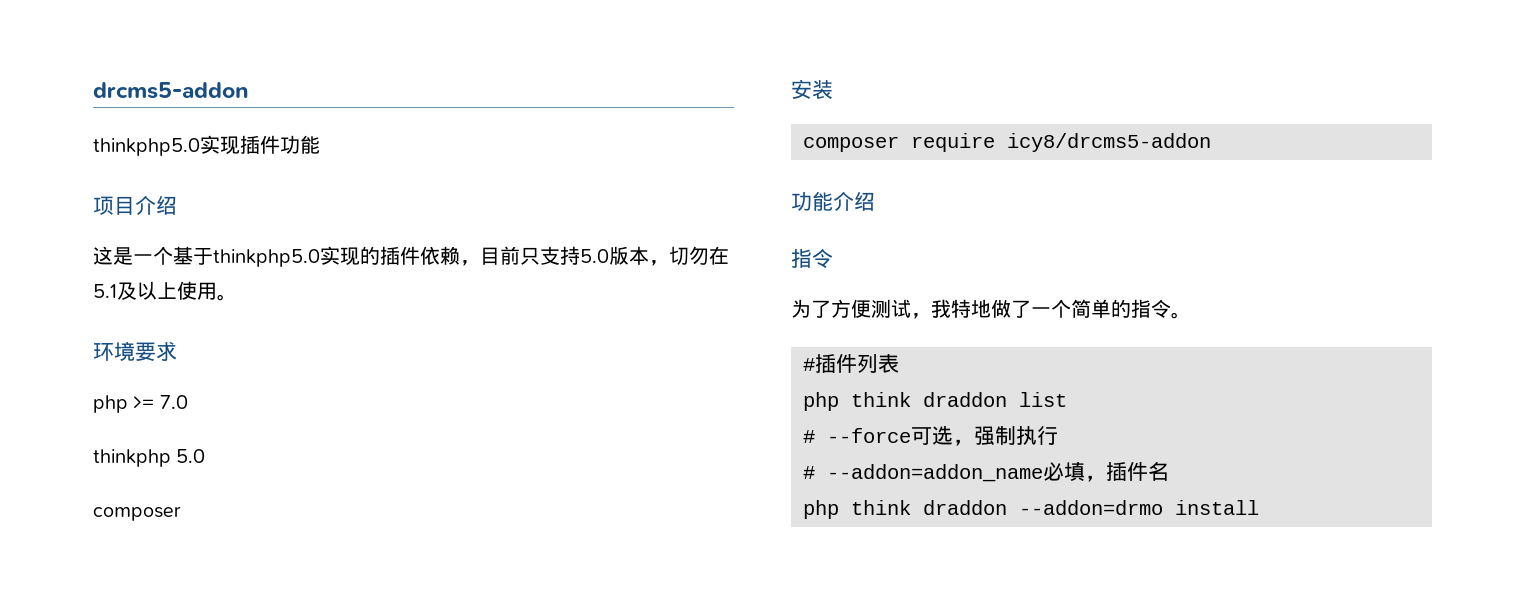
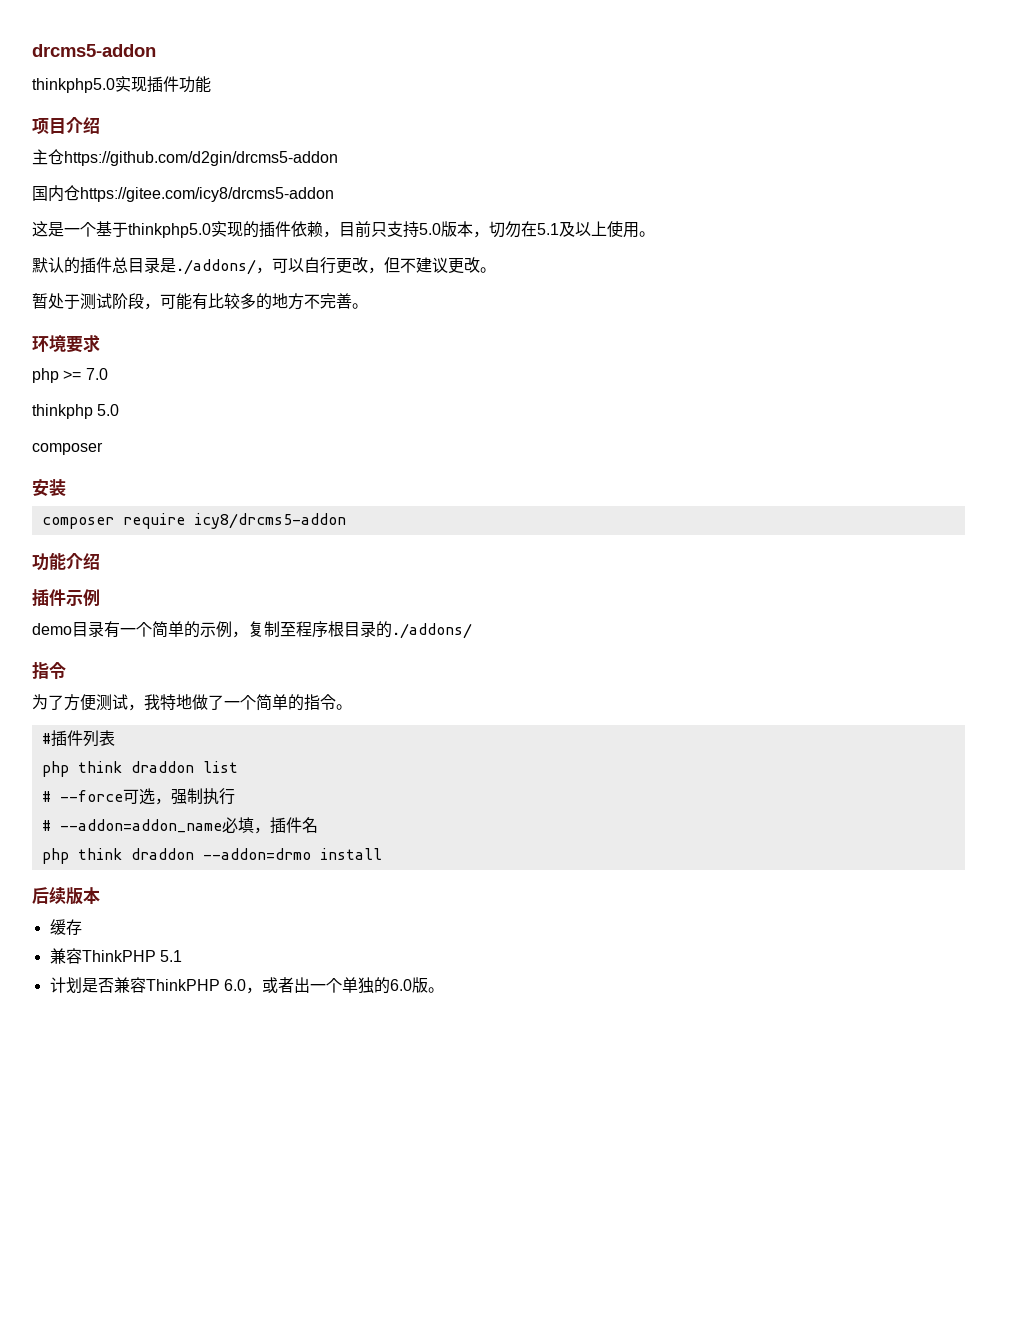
(177, 205) none -> [32,149,338,166] [32,185,334,202] // 主仓https://github.com/d2gin/drcms5-addon // 国内仓https://gitee.com/icy8/drcms5-addon
(237, 297) none -> [32,257,496,275] [32,293,368,310] // 默认的插件总目录是./addons/，可以自行更改，但不建议更改。 // 暂处于测试阶段，可能有比较多的地方不完善。
(875, 201) none -> [32,589,100,606] [32,621,472,639] // 插件示例 // demo目录有一个简单的示例，复制至程序根目录的./addons/
(1259, 507) none -> [32,887,100,905] [49,919,82,935] [49,948,182,964] [49,977,444,994] // 后续版本 // 缓存 // 兼容ThinkPHP 5.1 // 计划是否兼容ThinkPHP 6.0，或者出一个单独的6.0版。

